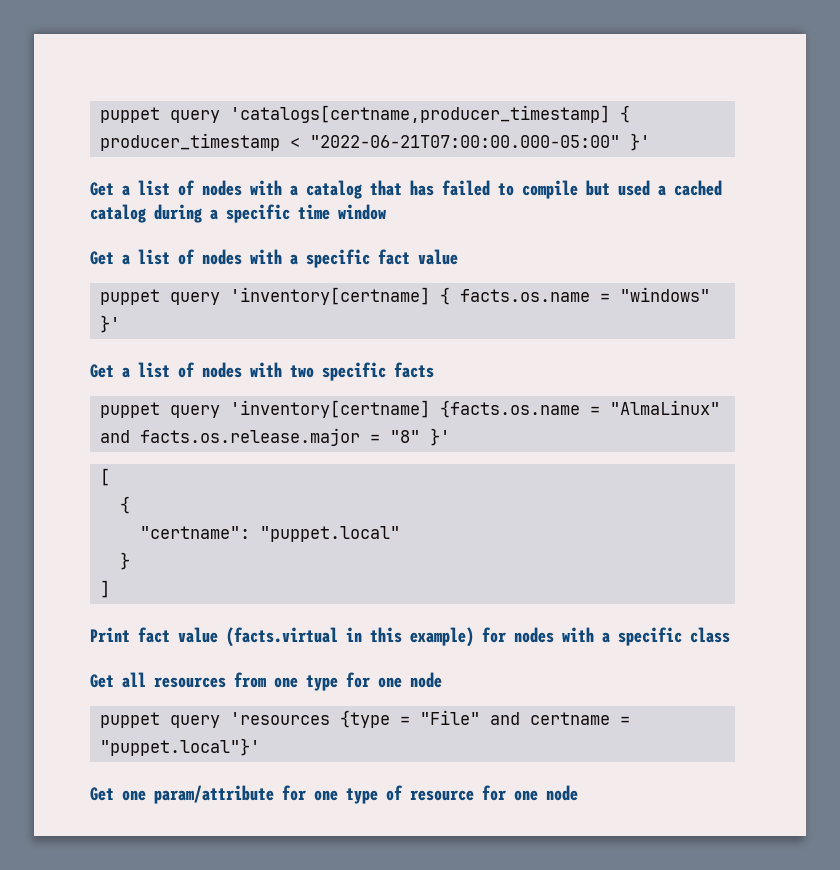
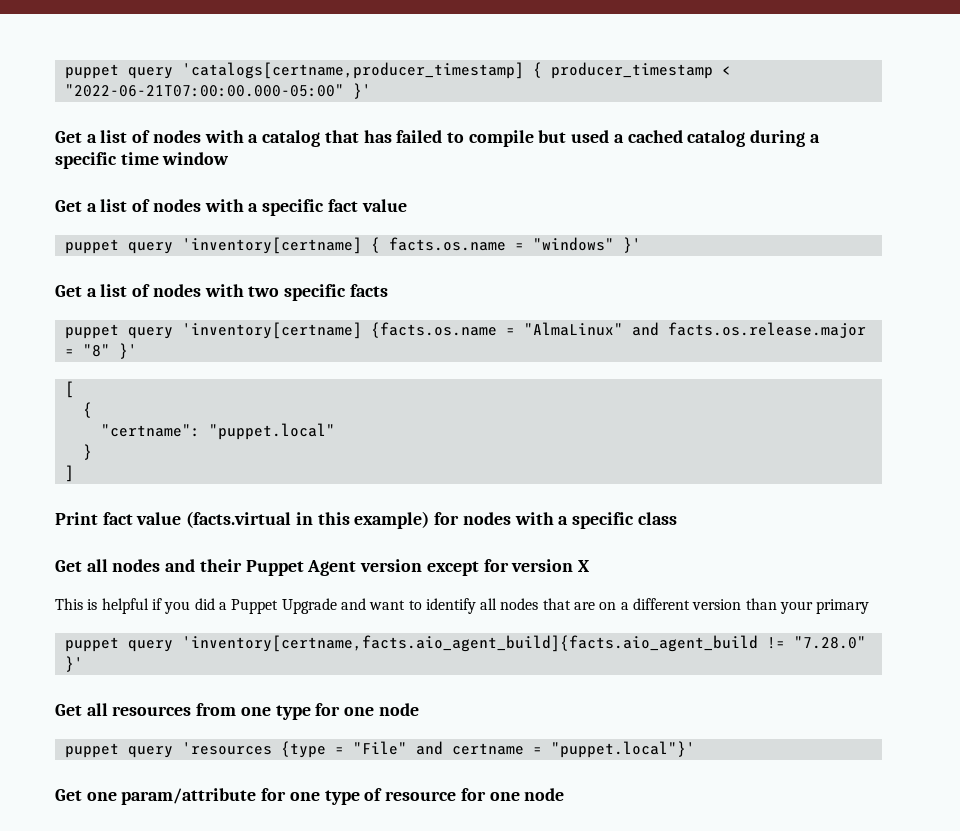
(730, 635) none -> [55,559,590,576] [55,598,870,614] [64,635,866,652] [64,656,83,672] // Get all nodes and their Puppet Agent version except for version X // This is helpful if you did a Puppet Upgrade and want to identify all nodes that are on a different version than your primary // puppet query 'inventory[certname,facts.aio_agent_build]{facts.aio_agent_build != "7.28.0" }'

